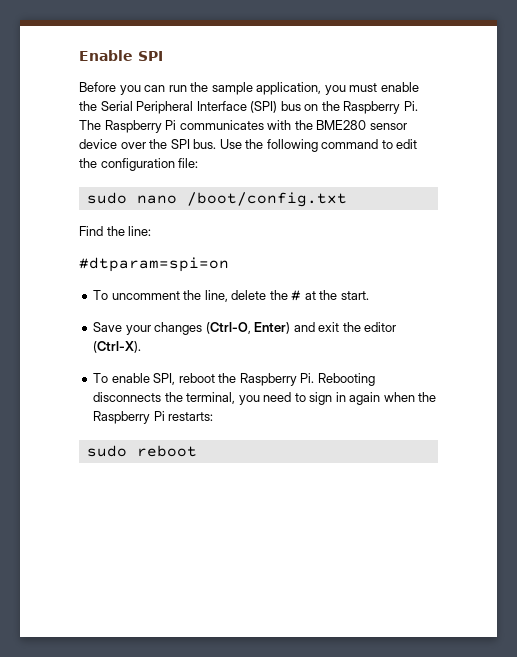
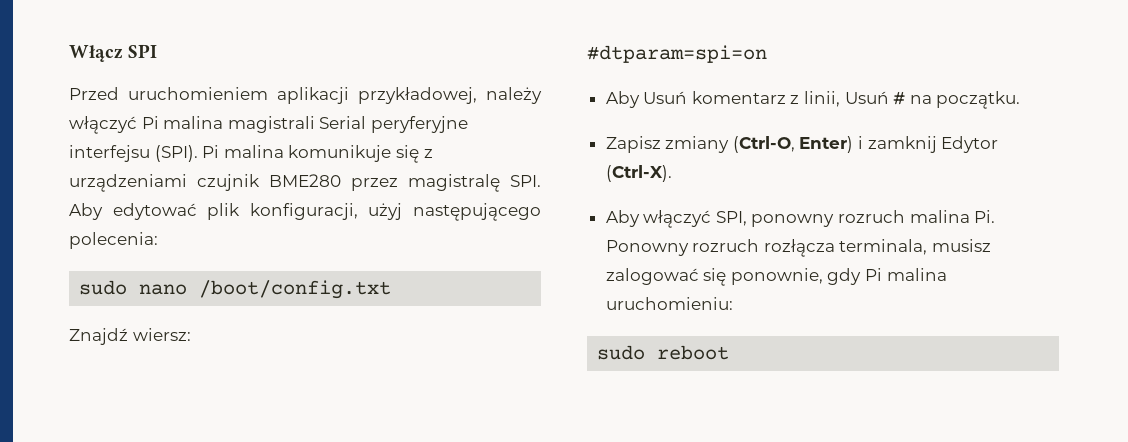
[79,50,133,61] Enable -> [69,45,123,62] Włącz
[79,82,419,95] [79,101,418,114] [79,120,407,133] [79,139,418,152] [79,158,199,171] [86,192,347,207] [79,226,152,236] [79,257,229,272] [93,290,369,302] [93,322,397,335] [93,341,142,353] [93,373,375,386] [93,392,437,405] [93,411,214,424] Before you can run the sample application, you must enable the Serial Peripheral Interface (SPI) bus on the Raspberry Pi. The Raspberry Pi communicates with the BME280 sensor device over the SPI bus. Use the following command to edit the configuration file: // sudo nano /boot/config.txt // Find the line: // #dtparam=spi=on // To uncomment the line, delete the # at the start. // Save your changes (Ctrl-O, Enter) and exit the editor (Ctrl-X). // To enable SPI, reboot the Raspberry Pi. Rebooting disconnects the terminal, you need to sign in again when the Raspberry Pi restarts: -> [69,87,542,104] [69,116,468,134] [69,145,433,163] [69,174,541,192] [69,203,541,221] [69,232,158,249] [79,280,392,299] [69,328,191,345] [587,45,767,63] [605,91,1021,109] [605,136,999,153] [605,165,672,182] [605,210,996,228] [605,239,992,257] [605,268,947,286] [605,297,733,310] Przed uruchomieniem aplikacji przykładowej, należy włączyć Pi malina magistrali Serial peryferyjne interfejsu (SPI). Pi malina komunikuje się z urządzeniami czujnik BME280 przez magistralę SPI. Aby edytować plik konfiguracji, użyj następującego polecenia: // sudo nano /boot/config.txt // Znajdź wiersz: // #dtparam=spi=on // Aby Usuń komentarz z linii, Usuń # na początku. // Zapisz zmiany (Ctrl-O, Enter) i zamknij Edytor (Ctrl-X). // Aby włączyć SPI, ponowny rozruch malina Pi. Ponowny rozruch rozłącza terminala, musisz zalogować się ponownie, gdy Pi malina uruchomieniu:

